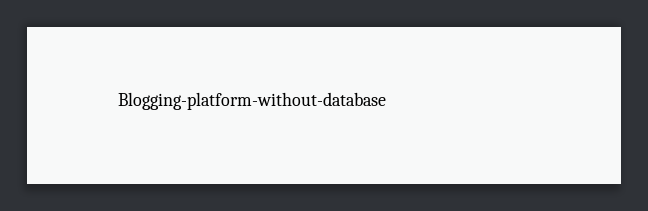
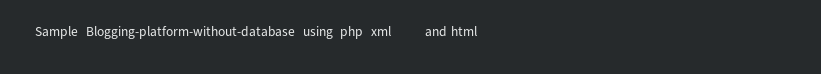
[118,92,386,110] Blogging-platform-without-database -> [35,26,477,39] Sample Blogging-platform-without-database using php xml and html

